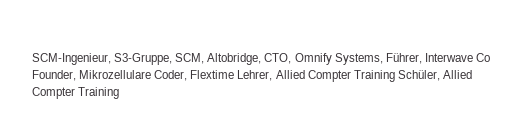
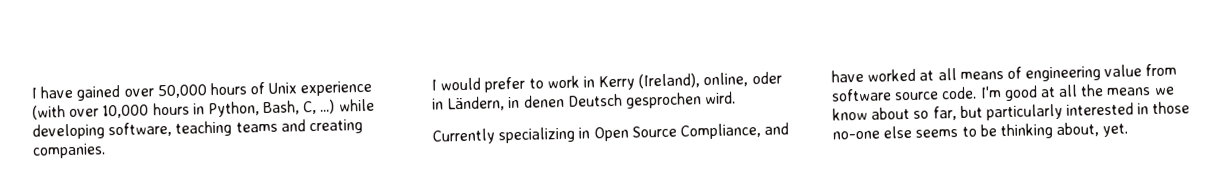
[32,53,490,65] [32,70,472,82] [32,87,120,99] SCM-Ingenieur, S3-Gruppe, SCM, Altobridge, CTO, Omnify Systems, Führer, Interwave Co Founder, Mikrozellulare Coder, Flextime Lehrer, Allied Compter Training Schüler, Allied Compter Training -> [31,80,373,101] [32,98,375,120] [32,119,363,140] [32,143,106,159] [431,71,782,93] [432,91,737,112] [432,122,790,145] [831,63,1178,83] [831,84,1175,102] [832,101,1191,121] [832,122,1129,140] I have gained over 50,000 hours of Unix experience (with over 10,000 hours in Python, Bash, C, ...) while developing software, teaching teams and creating companies. // I would prefer to work in Kerry (Ireland), online, oder in Ländern, in denen Deutsch gesprochen wird. // Currently specializing in Open Source Compliance, and have worked at all means of engineering value from software source code. I'm good at all the means we know about so far, but particularly interested in those no-one else seems to be thinking about, yet.

